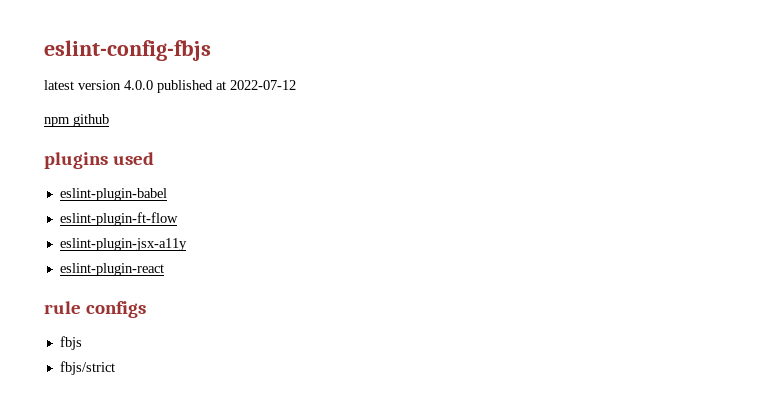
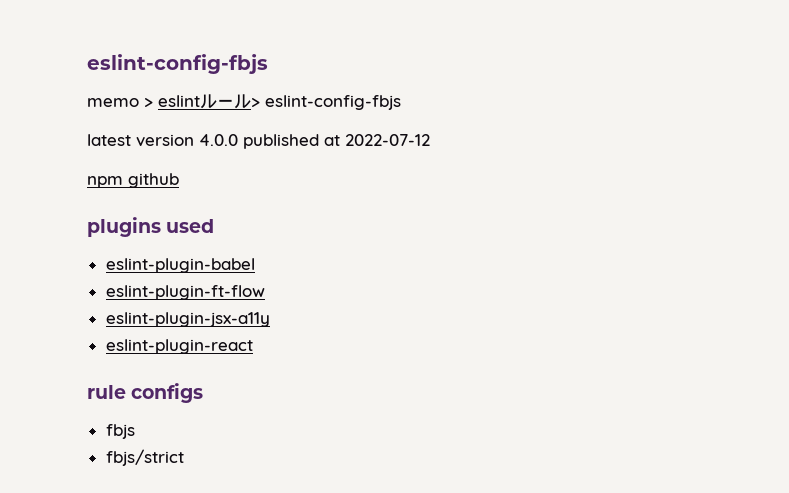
[44,40,211,61] eslint-config-fbjs -> [87,54,268,74] [87,94,401,110] eslint-config-fbjs // memo > eslintルール> eslint-config-fbjs

